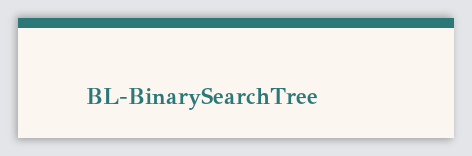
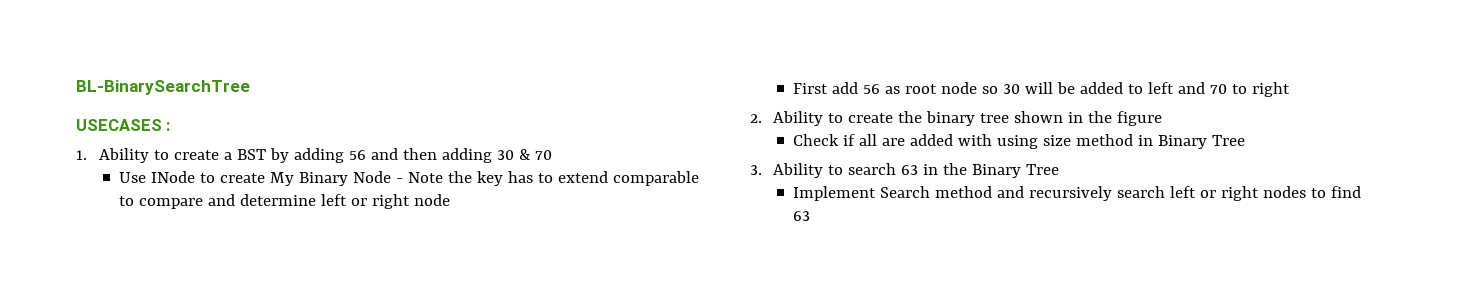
(318, 98) none -> [76,119,171,131] [76,148,552,163] [119,171,700,186] [119,194,451,209] [793,82,1291,97] [750,111,1162,126] [793,134,1246,149] [750,163,1060,178] [793,186,1362,201] [793,211,811,221] // USECASES : // 1. Ability to create a BST by adding 56 and then adding 30 & 70 // Use INode to create My Binary Node - Note the key has to extend comparable to compare and determine left or right node // First add 56 as root node so 30 will be added to left and 70 to right // 2. Ability to create the binary tree shown in the figure // Check if all are added with using size method in Binary Tree // 3. Ability to search 63 in the Binary Tree // Implement Search method and recursively search left or right nodes to find 63

